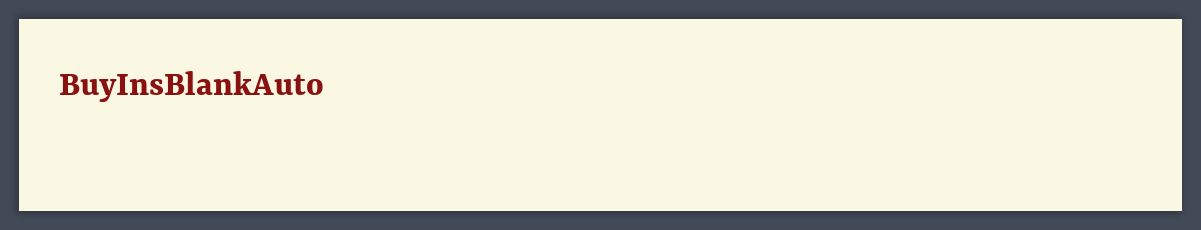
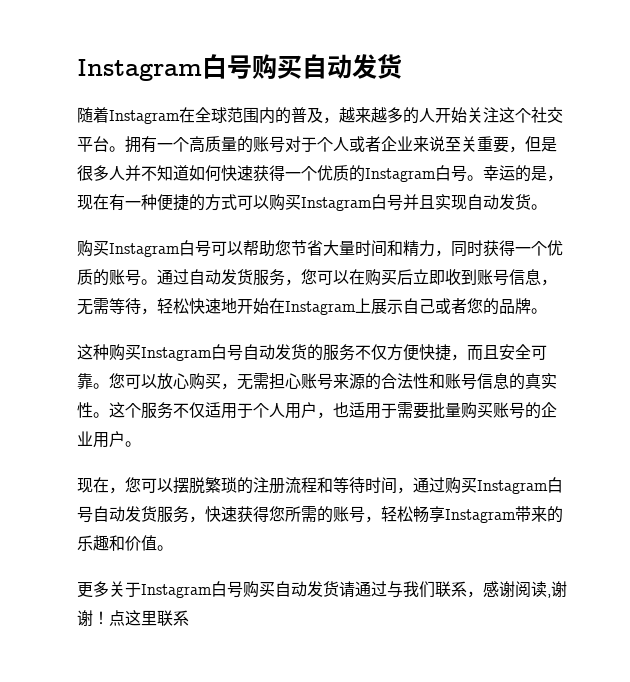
[59,71,324,102] BuyInsBlankAuto -> [77,54,402,81] [77,107,563,124] [77,136,557,153] [77,165,563,182] [77,194,547,211] [77,240,563,257] [77,269,557,286] [77,298,547,315] [77,344,547,361] [77,373,557,390] [77,402,557,419] [77,431,141,448] [77,477,563,494] [77,506,563,523] [77,535,173,551] [77,581,567,598] [77,610,189,626] Instagram白号购买自动发货 // 随着Instagram在全球范围内的普及，越来越多的人开始关注这个社交平台。拥有一个高质量的账号对于个人或者企业来说至关重要，但是很多人并不知道如何快速获得一个优质的Instagram白号。幸运的是，现在有一种便捷的方式可以购买Instagram白号并且实现自动发货。 // 购买Instagram白号可以帮助您节省大量时间和精力，同时获得一个优质的账号。通过自动发货服务，您可以在购买后立即收到账号信息，无需等待，轻松快速地开始在Instagram上展示自己或者您的品牌。 // 这种购买Instagram白号自动发货的服务不仅方便快捷，而且安全可靠。您可以放心购买，无需担心账号来源的合法性和账号信息的真实性。这个服务不仅适用于个人用户，也适用于需要批量购买账号的企业用户。 // 现在，您可以摆脱繁琐的注册流程和等待时间，通过购买Instagram白号自动发货服务，快速获得您所需的账号，轻松畅享Instagram带来的乐趣和价值。 // 更多关于Instagram白号购买自动发货请通过与我们联系，感谢阅读,谢谢！点这里联系

